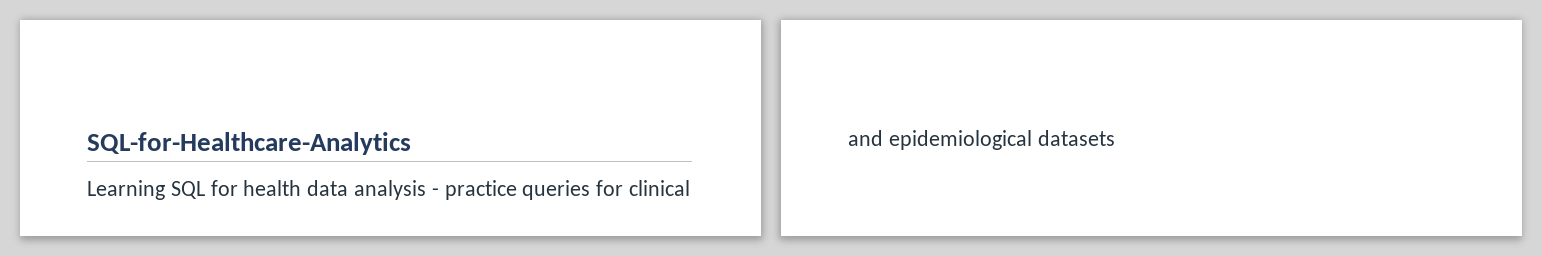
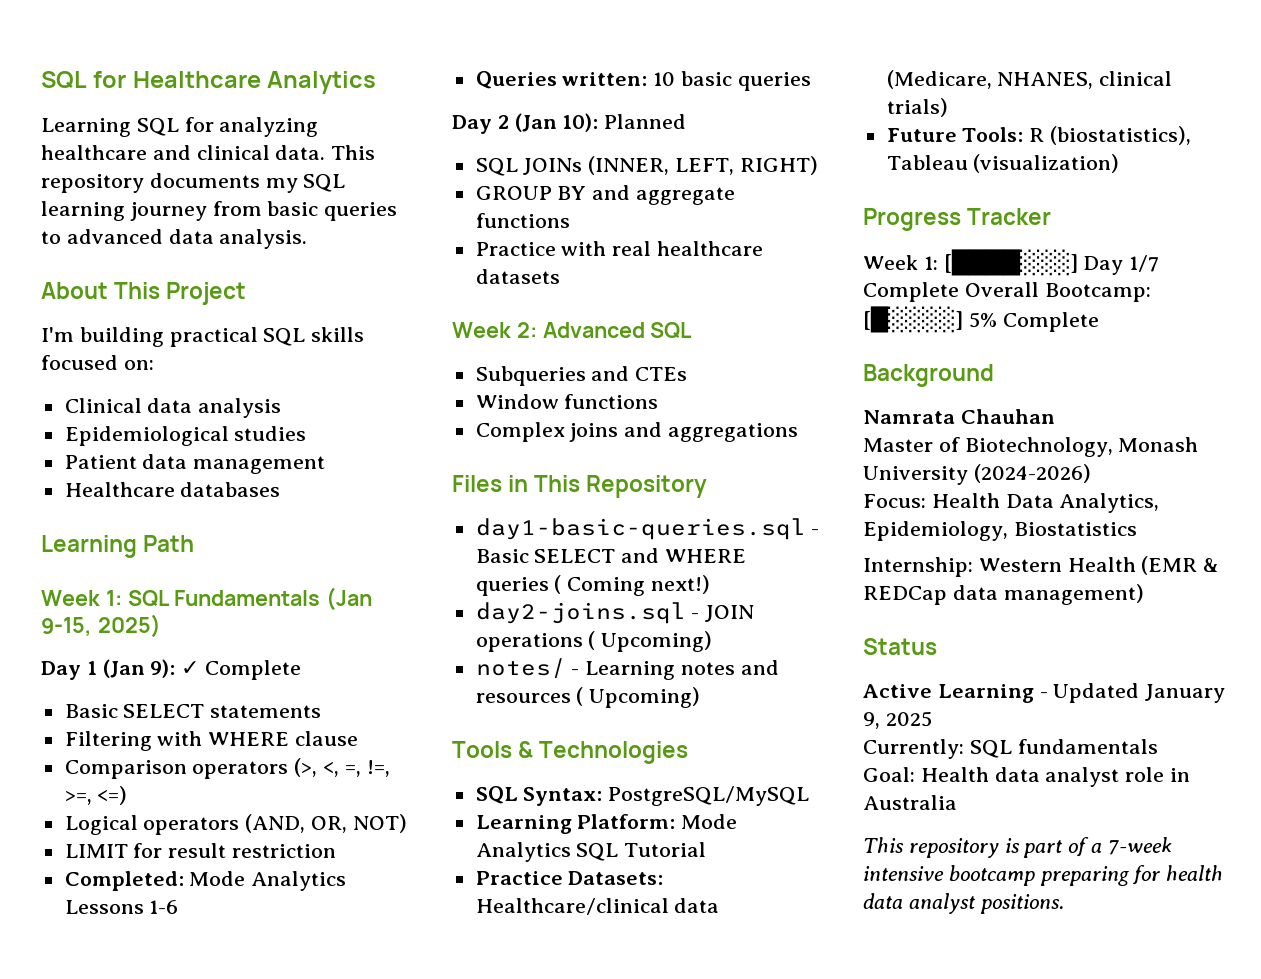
[87,132,411,155] SQL-for-Healthcare-Analytics -> [41,71,377,94] SQL for Healthcare Analytics
[243,180,691,200] [848,130,1115,150] health data analysis - practice queries for clinical and epidemiological datasets -> [219,117,319,137] [41,145,376,160] [41,173,346,193] [41,201,398,221] [41,229,308,249] [41,282,247,305] [41,327,365,347] [41,355,154,370] [64,398,282,418] [64,426,307,446] [64,454,326,474] [64,482,281,497] [41,535,195,558] [41,587,373,611] [41,614,161,638] [41,659,302,680] [64,704,322,718] [64,731,359,751] [64,758,390,779] [64,786,128,805] [64,814,407,835] [64,843,337,858] [64,871,347,891] [64,900,179,914] [475,71,811,91] [452,113,687,134] [475,156,818,176] [475,185,736,205] [475,213,570,228] [475,241,764,256] [475,269,560,284] [452,322,693,339] [475,366,688,386] [475,394,659,409] [475,422,799,442] [452,475,708,498] [475,518,820,540] [475,548,747,563] [475,575,711,596] [475,602,755,624] [475,631,713,652] [475,658,779,680] [475,687,701,708] [452,741,689,764] [475,786,810,806] [475,814,738,834] [475,842,707,862] [475,871,664,885] [475,898,720,915] [886,70,1173,89] [886,98,948,117] [886,126,1192,145] [886,154,1120,173] [863,208,1052,231] [863,249,1160,276] [863,282,1151,302] [863,306,1099,333] [863,364,994,387] [863,409,1055,424] [863,437,1199,457] [863,464,1091,485] [863,493,1160,513] [863,521,1137,541] [863,556,1220,577] [863,584,1144,605] [863,638,937,655] [863,683,1226,703] [863,711,932,729] [863,739,1158,759] [863,767,1191,787] [863,795,957,810] [863,837,1172,858] [863,865,1224,886] [863,893,1064,914] analyzing healthcare and clinical data. This repository documents my SQL learning journey from basic queries to advanced data analysis. // About This Project // I'm building practical SQL skills focused on: // Clinical data analysis // Epidemiological studies // Patient data management // Healthcare databases // Learning Path // Week 1: SQL Fundamentals (Jan 9-15, 2025) // Day 1 (Jan 9): ✓ Complete // Basic SELECT statements // Filtering with WHERE clause // Comparison operators (>, <, =, !=, >=, <=) // Logical operators (AND, OR, NOT) // LIMIT for result restriction // Completed: Mode Analytics Lessons 1-6 // Queries written: 10 basic queries // Day 2 (Jan 10): Planned // SQL JOINs (INNER, LEFT, RIGHT) // GROUP BY and aggregate functions // Practice with real healthcare datasets // Week 2: Advanced SQL // Subqueries and CTEs // Window functions // Complex joins and aggregations // Files in This Repository // day1-basic-queries.sql - Basic SELECT and WHERE queries ( Coming next!) // day2-joins.sql - JOIN operations ( Upcoming) // notes/ - Learning notes and resources ( Upcoming) // Tools & Technologies // SQL Syntax: PostgreSQL/MySQL // Learning Platform: Mode Analytics SQL Tutorial // Practice Datasets: Healthcare/clinical data (Medicare, NHANES, clinical trials) // Future Tools: R (biostatistics), Tableau (visualization) // Progress Tracker // Week 1: [████░░░] Day 1/7 Complete Overall Bootcamp: [█░░░░] 5% Complete // Background // Namrata Chauhan // Master of Biotechnology, Monash University (2024-2026) // Focus: Health Data Analytics, Epidemiology, Biostatistics // Internship: Western Health (EMR & REDCap data management) // Status // Active Learning - Updated January 9, 2025 // Currently: SQL fundamentals // Goal: Health data analyst role in Australia // This repository is part of a 7-week intensive bootcamp preparing for health data analyst positions.

